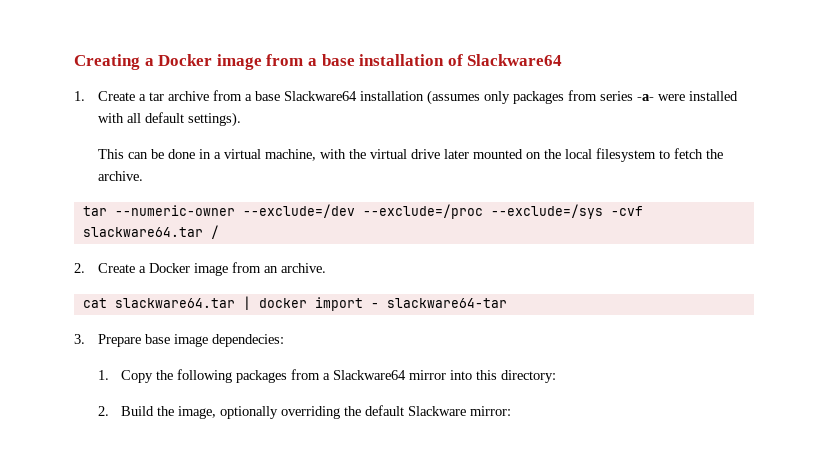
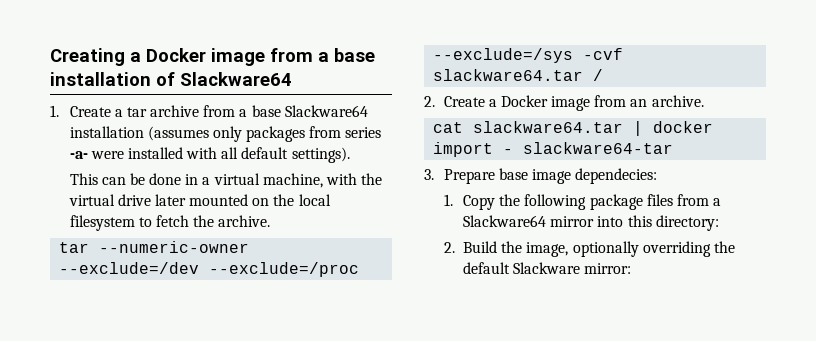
[236,370,288,383] packages -> [589,194,673,210] package files

